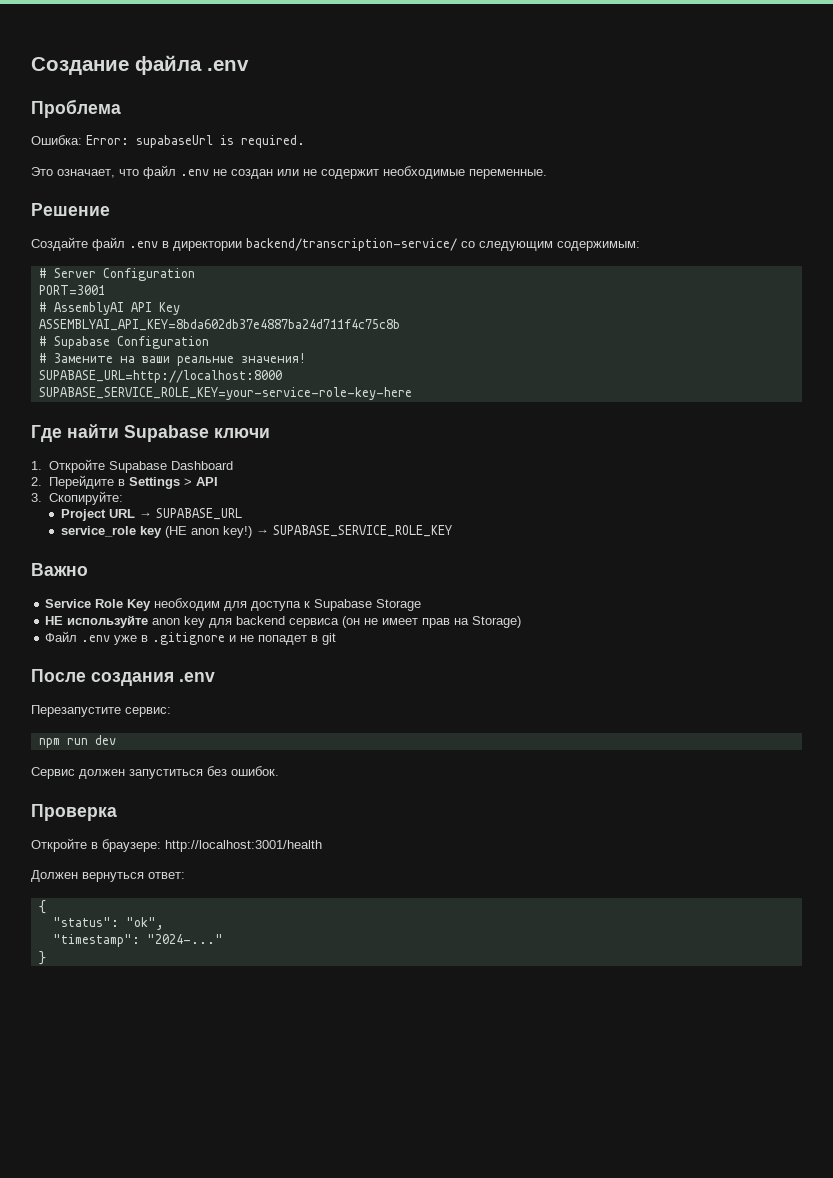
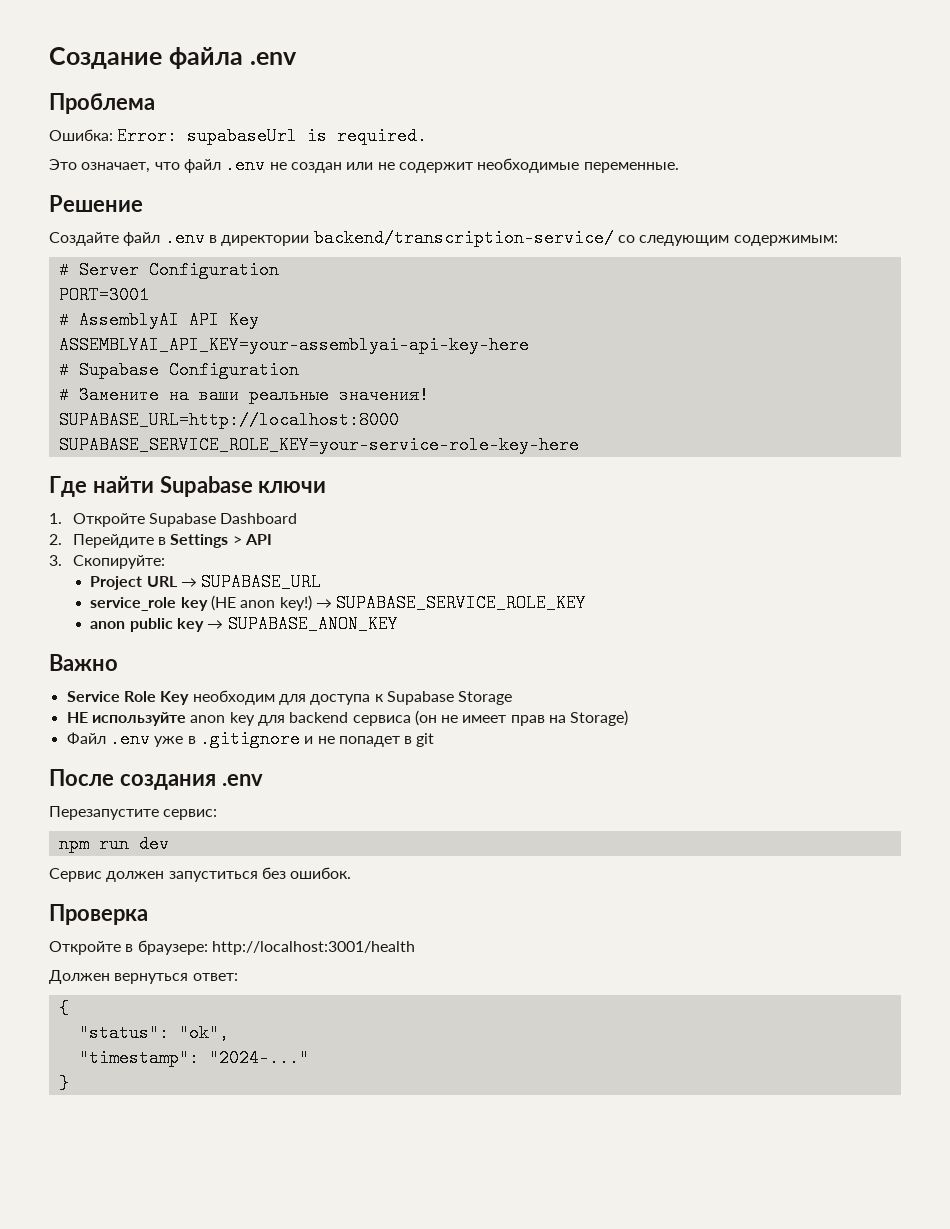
[38,319,400,331] ASSEMBLYAI_API_KEY=8bda602db37e4887ba24d711f4c75c8b -> [58,336,529,354] ASSEMBLYAI_API_KEY=your-assemblyai-api-key-here
(453, 531) none -> [90,615,398,633] // anon public key → SUPABASE_ANON_KEY

